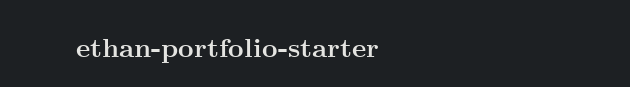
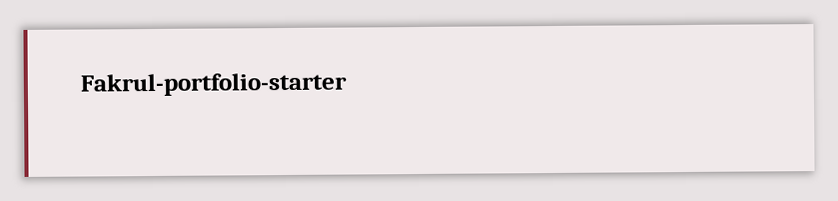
[76,39,379,63] ethan-portfolio-starter -> [80,72,347,97] Fakrul-portfolio-starter

